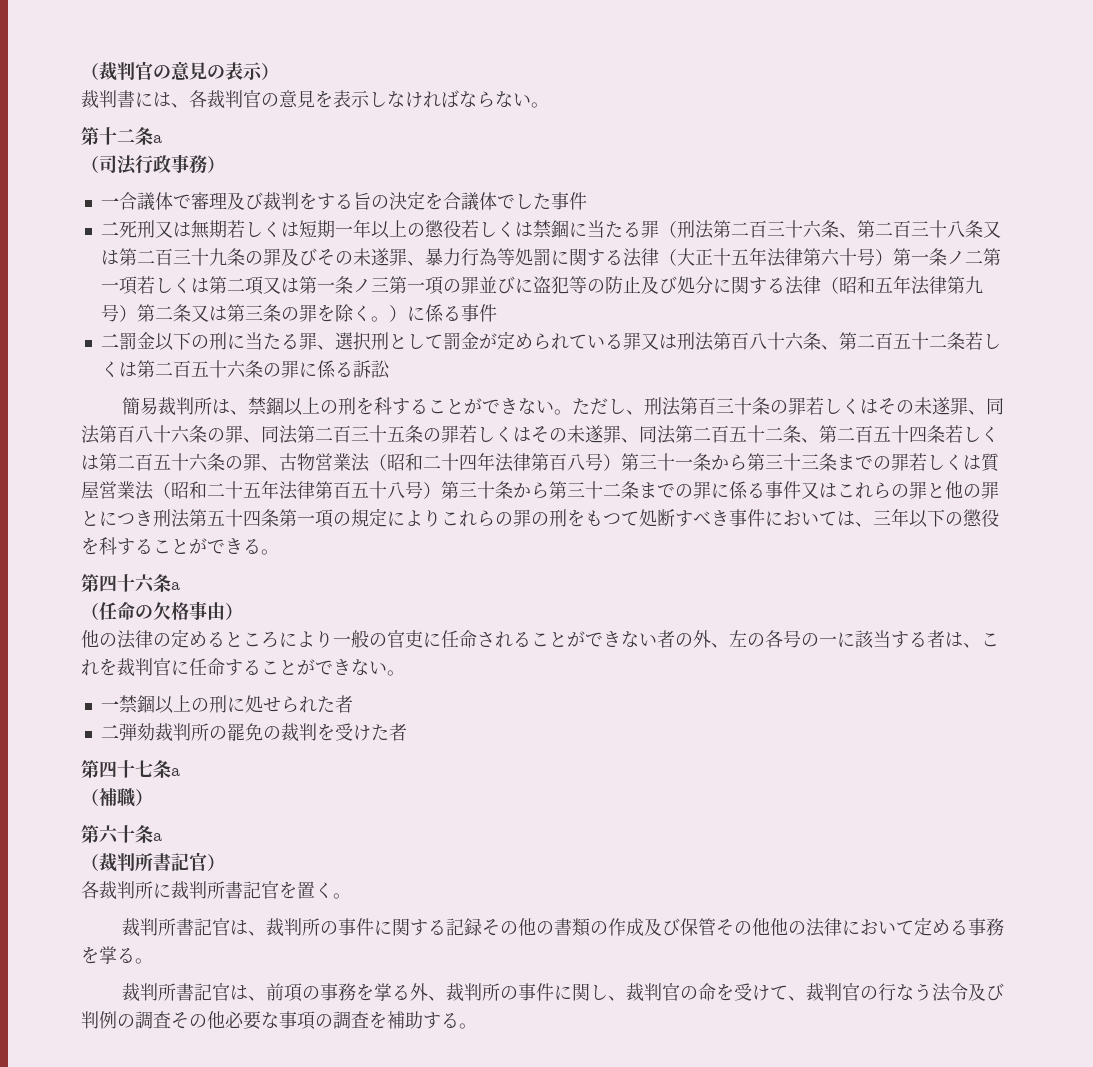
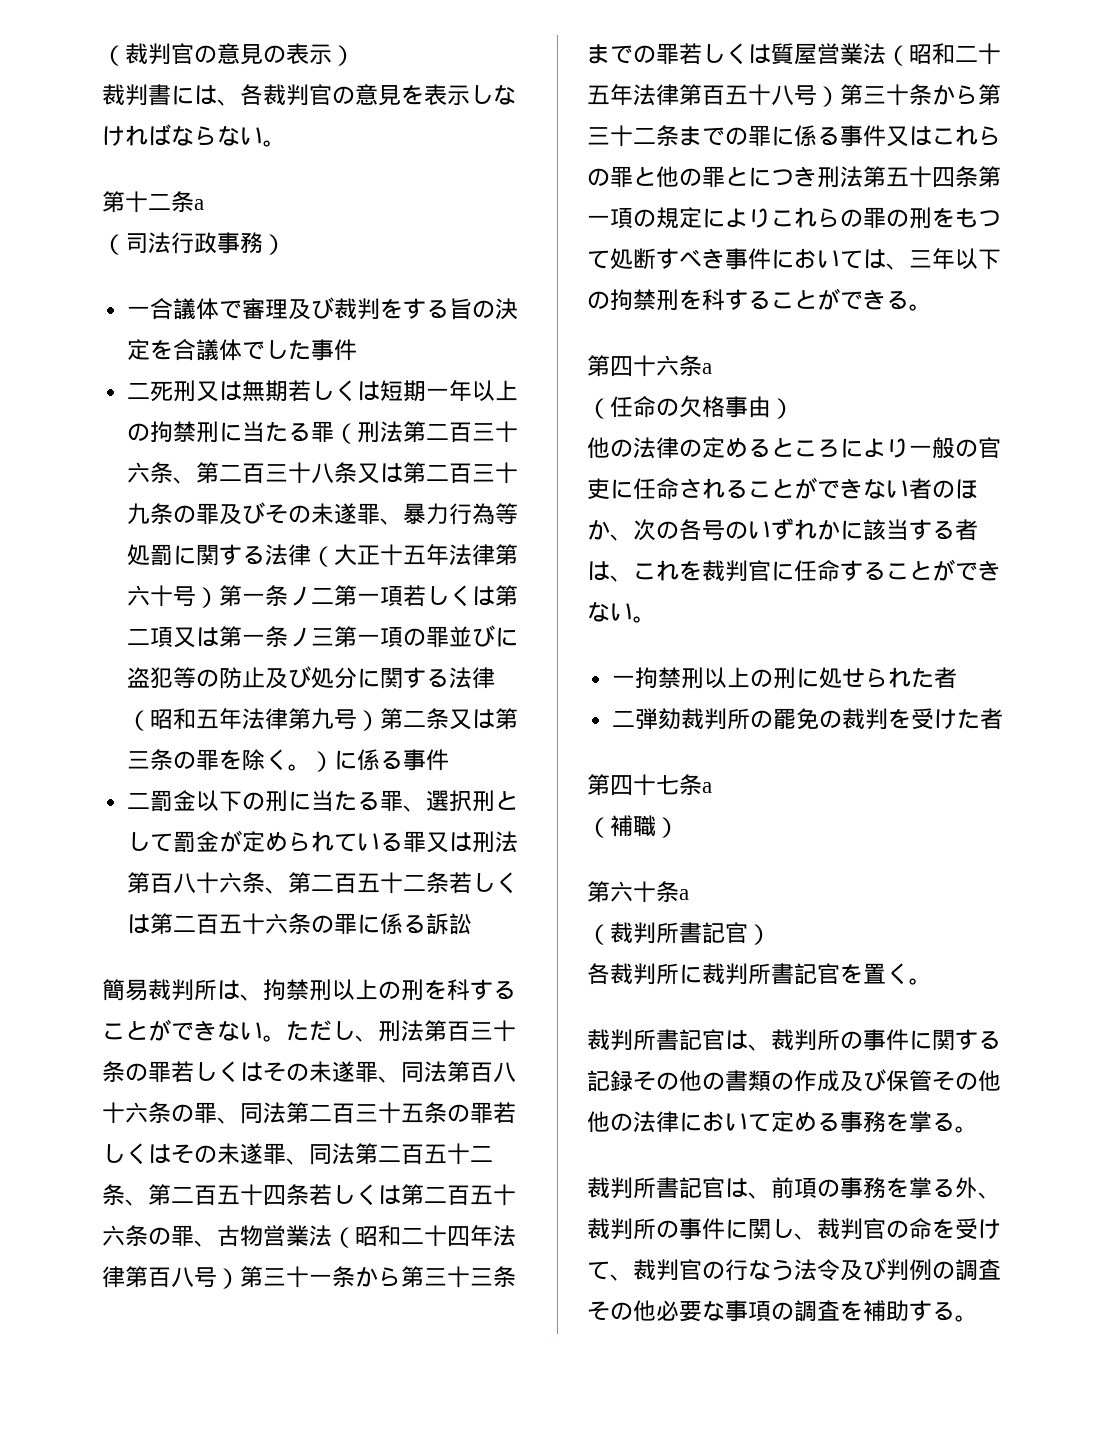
[424,220,569,238] 懲役若しくは禁錮 -> [150,421,220,443] 拘禁刑
[248,397,285,415] 禁錮 -> [263,979,332,1001] 拘禁刑
[963,509,999,527] 懲役 -> [610,289,679,311] 拘禁刑
[693,630,837,648] 外、左の各号の一 -> [955,479,978,499] [587,518,840,541] ほか、次の各号のいずれか
[118,695,155,713] 禁錮 -> [635,667,705,689] 拘禁刑

